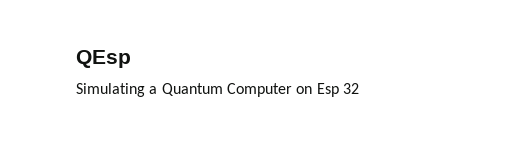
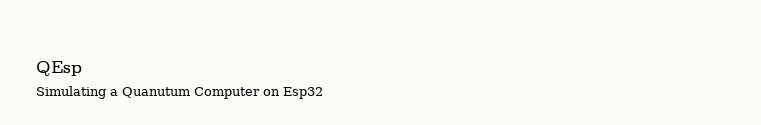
[161,83,223,96] Quantum -> [122,87,190,98] Quanutum
[316,83,359,97] Esp 32 -> [283,87,323,99] Esp32

